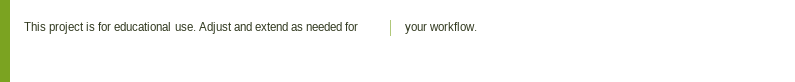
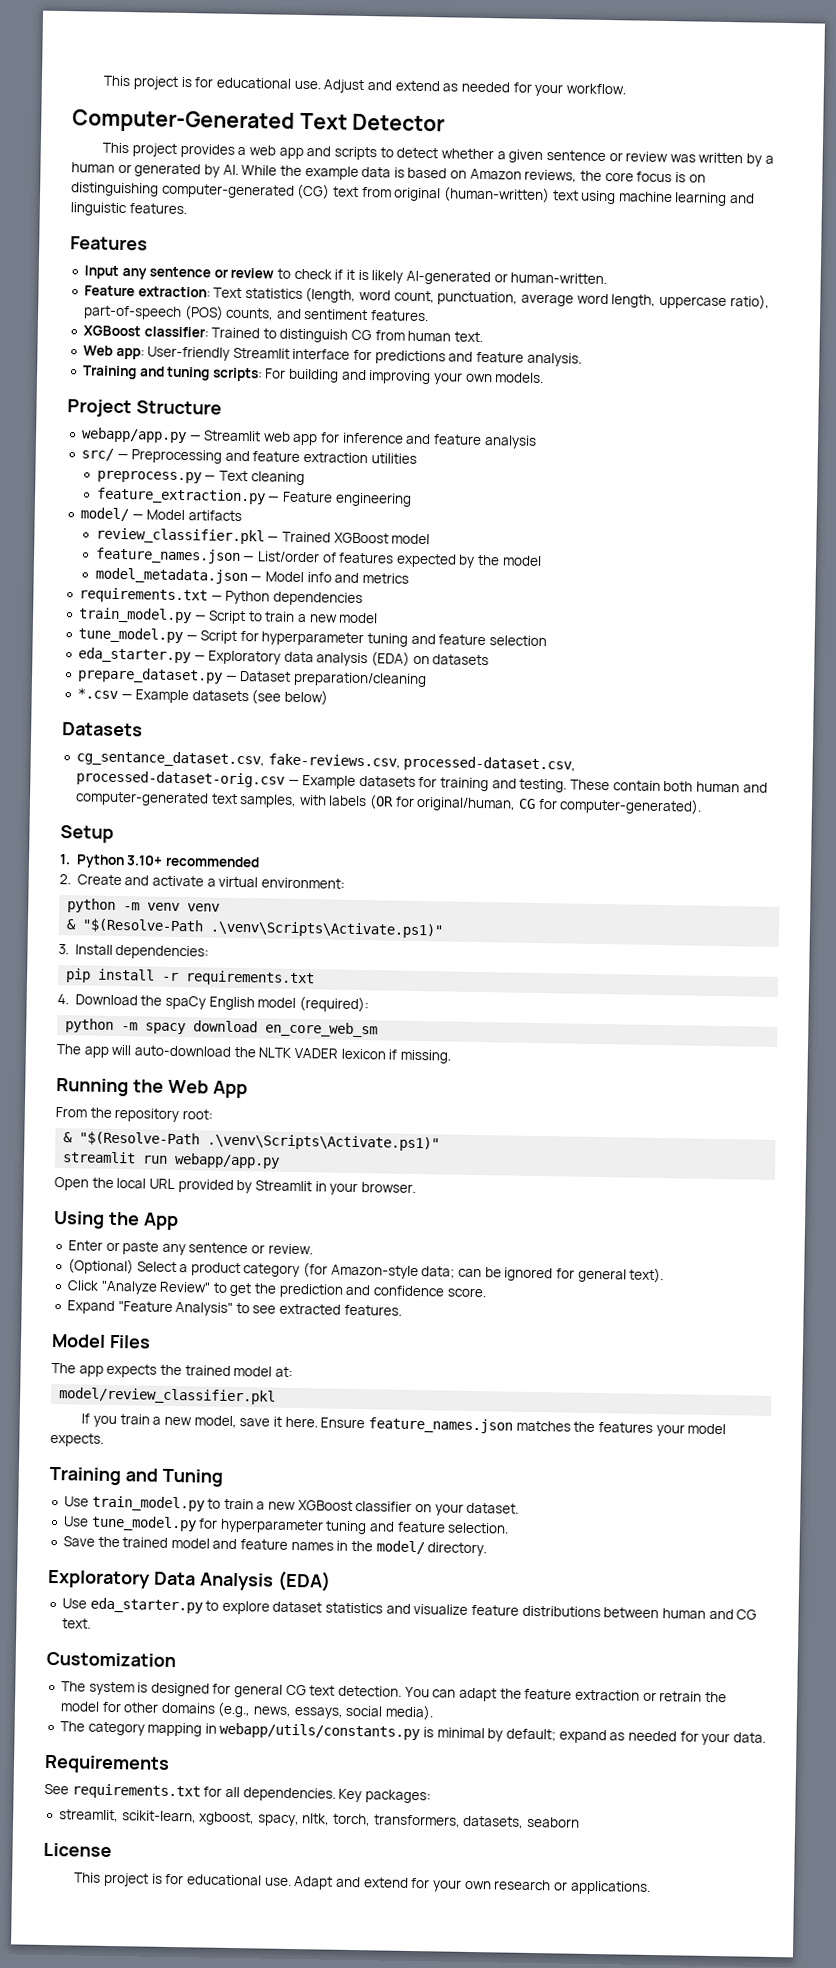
(478, 26) none -> [72,109,446,134] [102,142,774,167] [71,162,706,183] [71,182,756,207] [70,202,187,217] [70,236,148,251] [83,265,608,286] [83,285,770,310] [82,305,430,322] [82,325,484,343] [82,345,582,367] [81,365,545,385] [67,399,222,418] [80,427,537,449] [80,448,417,464] [96,470,305,486] [95,487,412,507] [79,507,242,522] [95,527,431,545] [94,547,542,568] [94,567,409,585] [78,587,363,607] [77,607,379,625] [77,627,548,647] [77,647,490,667] [76,667,427,688] [76,688,329,706] [62,722,143,737] [75,750,577,773] [75,770,768,793] [74,791,703,815] [60,825,114,843] [59,854,261,869] [59,874,345,889] [67,898,221,913] [66,918,444,939] [58,944,210,960] [65,968,316,987] [57,994,369,1013] [65,1018,379,1038] [56,1044,451,1064] [56,1078,248,1099] [55,1107,213,1123] [63,1131,441,1152] [62,1151,281,1169] [54,1177,416,1196] [53,1210,179,1231] [67,1240,313,1256] [67,1258,665,1284] [66,1280,486,1298] [66,1300,402,1316] [51,1333,151,1349] [51,1362,293,1378] [59,1387,277,1405] [81,1413,727,1437] [50,1432,104,1447] [49,1466,223,1487] [63,1495,520,1516] [62,1515,510,1535] [62,1536,488,1557] [47,1569,331,1592] [61,1597,758,1620] [61,1618,91,1629] [46,1651,176,1668] [60,1681,727,1703] [59,1701,435,1721] [59,1721,766,1746] [44,1754,170,1774] [44,1783,431,1804] [58,1809,581,1829] [43,1842,112,1858] [74,1872,651,1895] // Computer-Generated Text Detector // This project provides a web app and scripts to detect whether a given sentence or review was written by a human or generated by AI. While the example data is based on Amazon reviews, the core focus is on distinguishing computer-generated (CG) text from original (human-written) text using machine learning and linguistic features. // Features // Input any sentence or review to check if it is likely AI-generated or human-written. // Feature extraction: Text statistics (length, word count, punctuation, average word length, uppercase ratio), part-of-speech (POS) counts, and sentiment features. // XGBoost classifier: Trained to distinguish CG from human text. // Web app: User-friendly Streamlit interface for predictions and feature analysis. // Training and tuning scripts: For building and improving your own models. // Project Structure // webapp/app.py — Streamlit web app for inference and feature analysis // src/ — Preprocessing and feature extraction utilities // preprocess.py — Text cleaning // feature_extraction.py — Feature engineering // model/ — Model artifacts // review_classifier.pkl — Trained XGBoost model // feature_names.json — List/order of features expected by the model // model_metadata.json — Model info and metrics // requirements.txt — Python dependencies // train_model.py — Script to train a new model // tune_model.py — Script for hyperparameter tuning and feature selection // eda_starter.py — Exploratory data analysis (EDA) on datasets // prepare_dataset.py — Dataset preparation/cleaning // *.csv — Example datasets (see below) // Datasets // cg_sentance_dataset.csv, fake-reviews.csv, processed-dataset.csv, processed-dataset-orig.csv — Example datasets for training and testing. These contain both human and computer-generated text samples, with labels (OR for original/human, CG for computer-generated). // Setup // 1. Python 3.10+ recommended // 2. Create and activate a virtual environment: // python -m venv venv // & "$(Resolve-Path .\venv\Scripts\Activate.ps1)" // 3. Install dependencies: // pip install -r requirements.txt // 4. Download the spaCy English model (required): // python -m spacy download en_core_web_sm // The app will auto-download the NLTK VADER lexicon if missing. // Running the Web App // From the repository root: // & "$(Resolve-Path .\venv\Scripts\Activate.ps1)" // streamlit run webapp/app.py // Open the local URL provided by Streamlit in your browser. // Using the App // Enter or paste any sentence or review. // (Optional) Select a product category (for Amazon-style data; can be ignored for general text). // Click "Analyze Review" to get the prediction and confidence score. // Expand "Feature Analysis" to see extracted features. // Model Files // The app expects the trained model at: // model/review_classifier.pkl // If you train a new model, save it here. Ensure feature_names.json matches the features your model expects. // Training and Tuning // Use train_model.py to train a new XGBoost classifier on your dataset. // Use tune_model.py for hyperparameter tuning and feature selection. // Save the trained model and feature names in the model/ directory. // Exploratory Data Analysis (EDA) // Use eda_starter.py to explore dataset statistics and visualize feature distributions between human and CG text. // Customization // The system is designed for general CG text detection. You can adapt the feature extraction or retrain the model for other domains (e.g., news, essays, social media). // The category mapping in webapp/utils/constants.py is minimal by default; expand as needed for your data. // Requirements // See requirements.txt for all dependencies. Key packages: // streamlit, scikit-learn, xgboost, spacy, nltk, torch, transformers, datasets, seaborn // License // This project is for educational use. Adapt and extend for your own research or applications.

